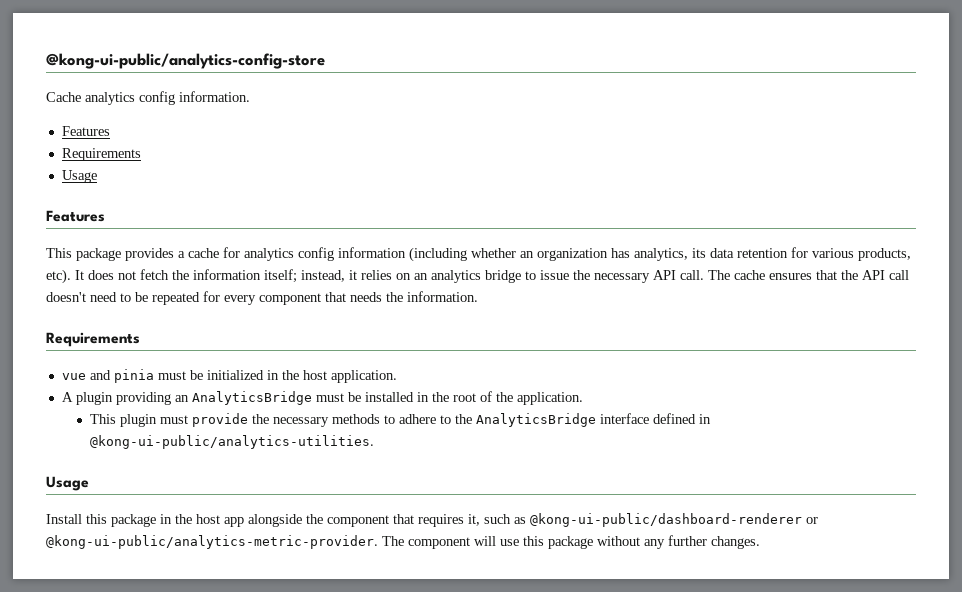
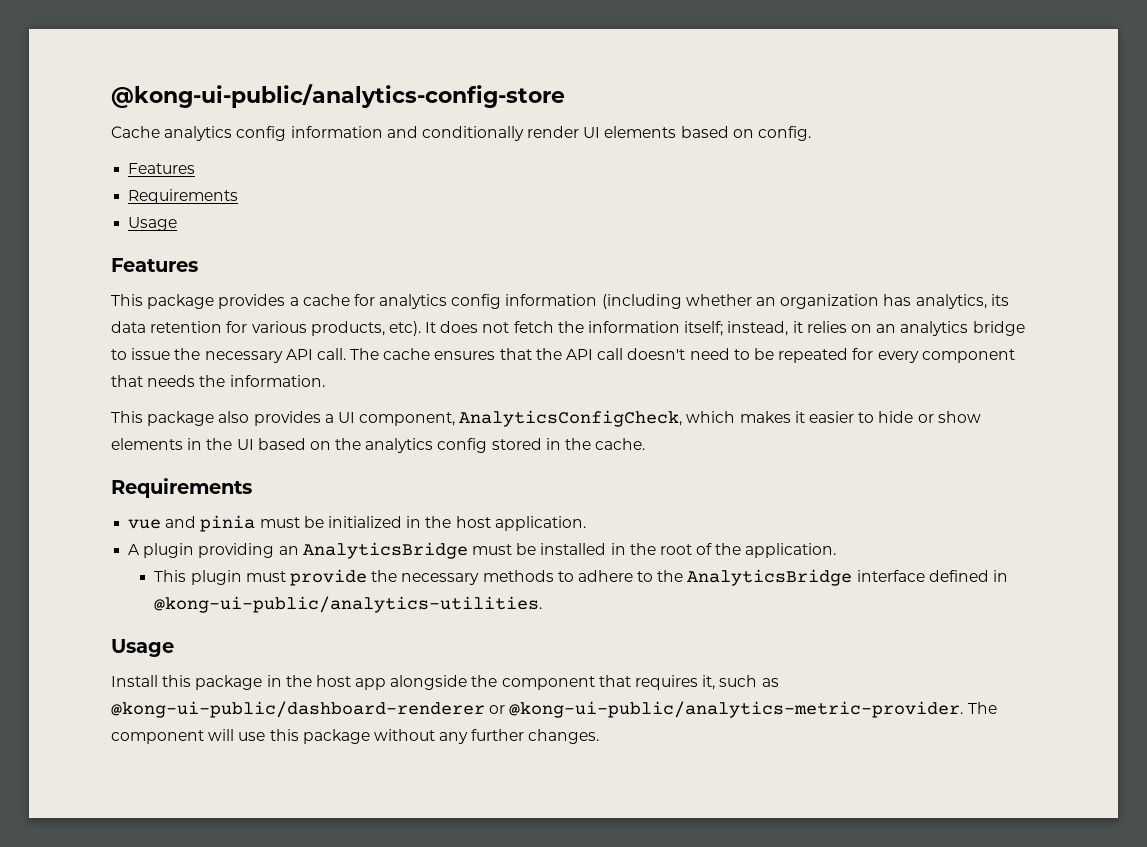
[179,91,250,102] information. -> [290,126,812,141] information and conditionally render UI elements based on config.
(478, 296) none -> [111,410,981,427] [111,438,646,453] // This package also provides a UI component, AnalyticsConfigCheck, which makes it easier to hide or show elements in the UI based on the analytics config stored in the cache.

